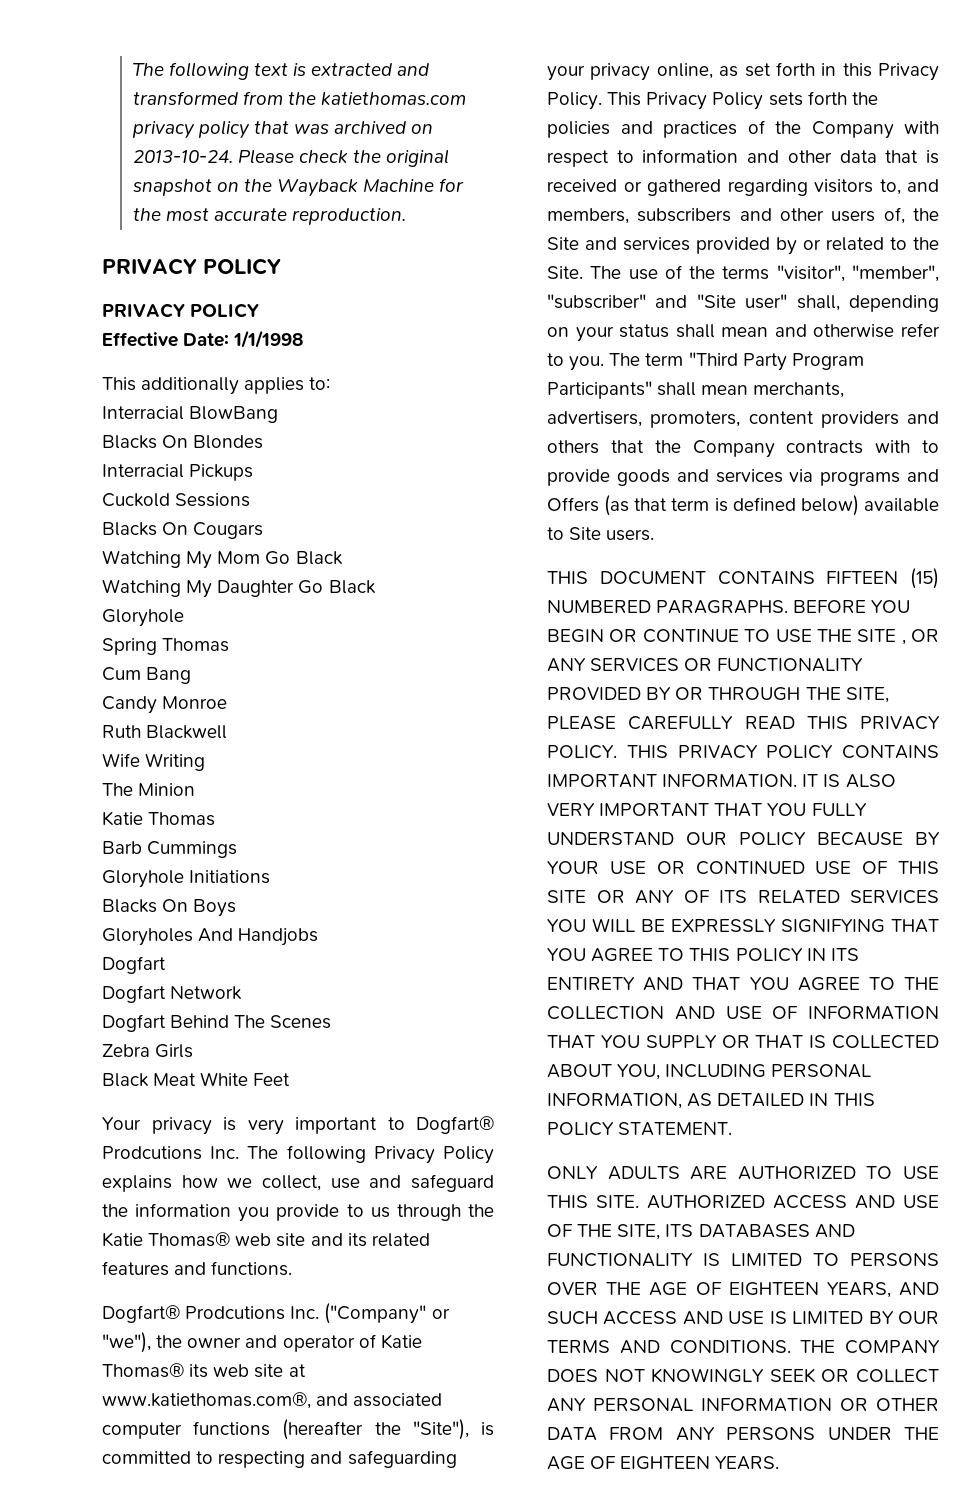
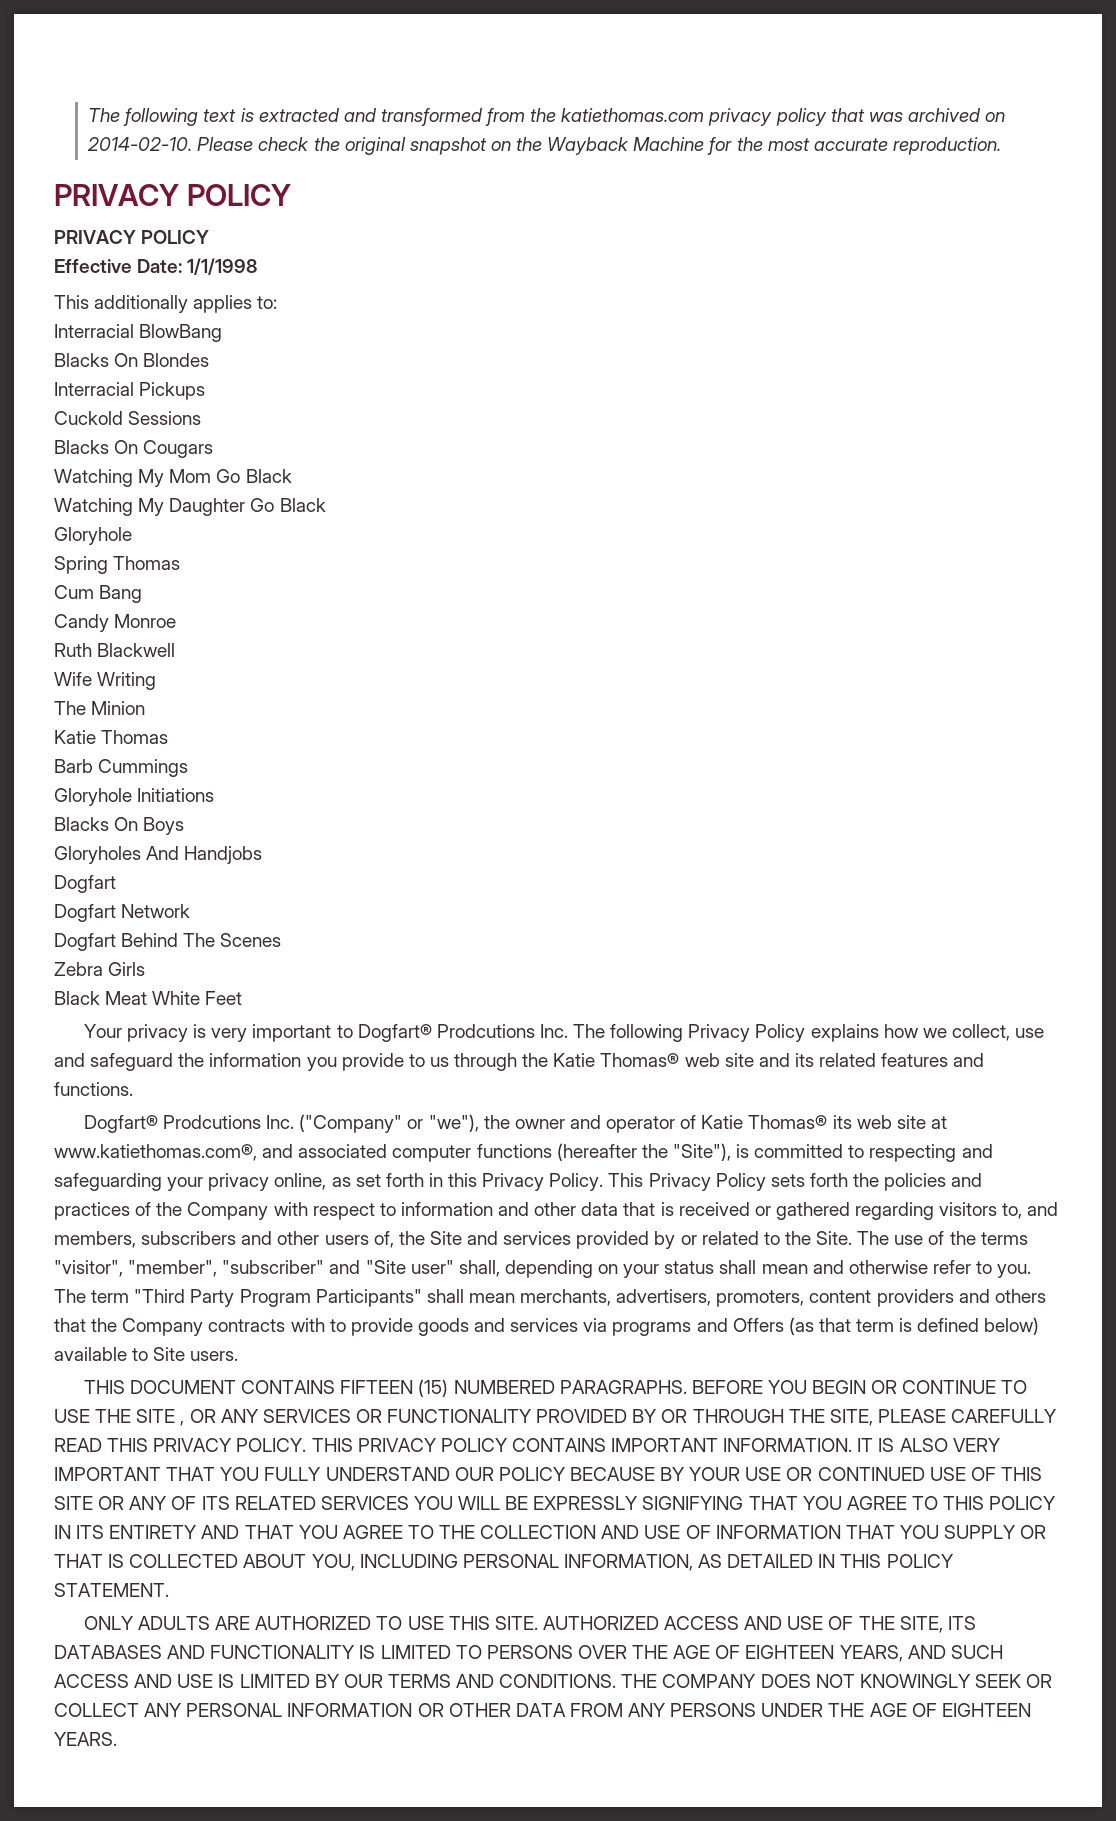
[132,150,233,163] 2013-10-24. -> [87,137,193,151] 2014-02-10.

